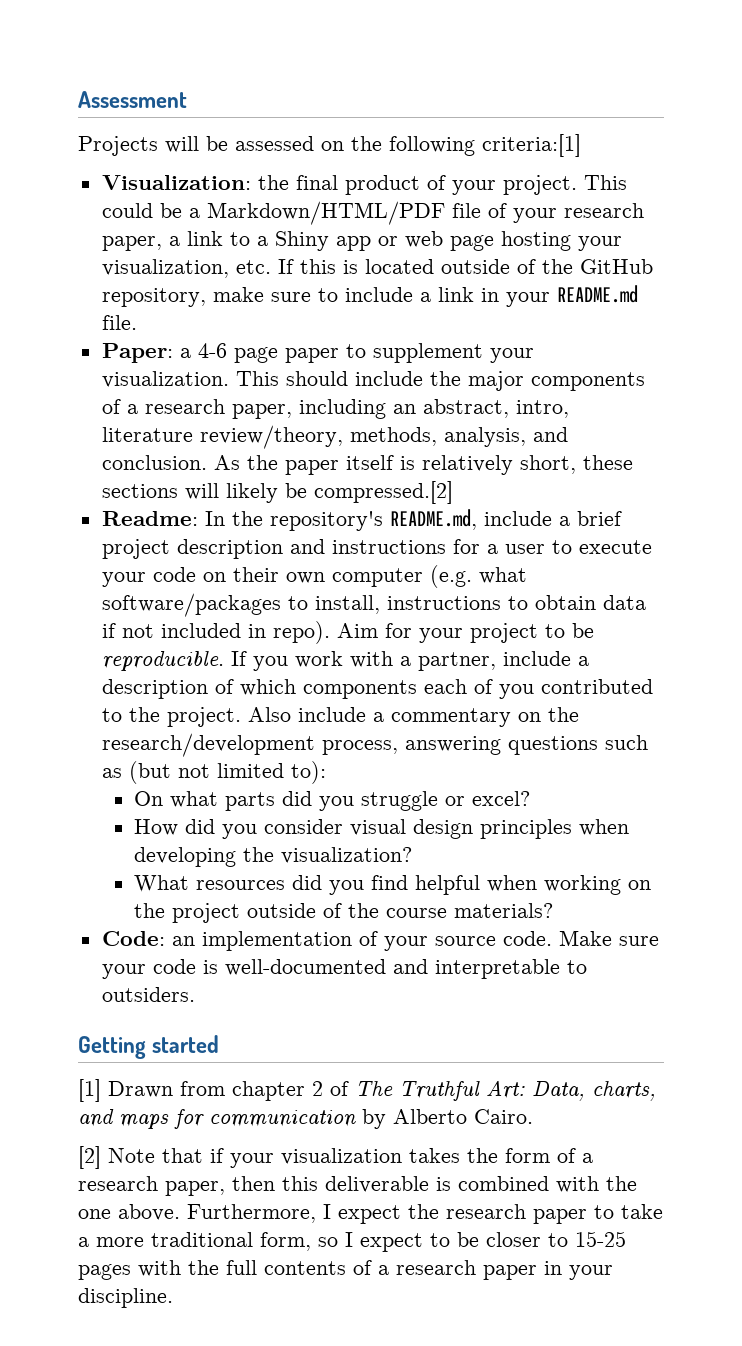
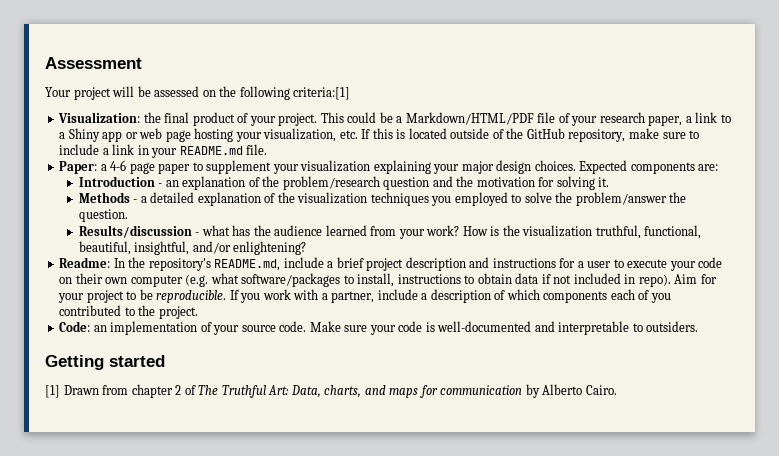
[78,136,158,156] Projects -> [45,87,111,100] Your project
[101,371,645,391] [101,399,569,419] [101,425,568,449] [101,455,633,475] [101,481,453,504] visualization. This should include the major components of a research paper, including an abstract, intro, literature review/theory, methods, analysis, and conclusion. As the paper itself is relatively short, these sections will likely be compressed.[2] -> [300,160,719,174] [78,176,610,190] [78,192,687,206] [78,209,128,222] [78,225,702,239] [78,241,307,255] visualization explaining your major design choices. Expected components are: // Introduction - an explanation of the problem/research question and the motivation for solving it. // Methods - a detailed explanation of the visualization techniques you employed to solve the problem/answer the question. // Results/discussion - what has the audience learned from your work? How is the visualization truthful, functional, beautiful, insightful, and/or enlightening?
[247,707,579,727] [101,733,648,757] [101,761,326,784] [133,791,530,811] [133,819,629,839] [133,847,412,867] [133,875,651,895] [133,903,553,923] Also include a commentary on the research/development process, answering questions such as (but not limited to): // On what parts did you struggle or excel? // How did you consider visual design principles when developing the visualization? // What resources did you find helpful when working on the project outside of the course materials? -> (198, 312) none
[78,1146,593,1169] [78,1176,637,1196] [78,1204,663,1224] [78,1231,626,1252] [78,1260,613,1280] [78,1288,173,1308] // [2] Note that if your visualization takes the form of a research paper, then this deliverable is combined with the one above. Furthermore, I expect the research paper to take a more traditional form, so I expect to be closer to 15-25 pages with the full contents of a research paper in your discipline. -> (617, 390) none

